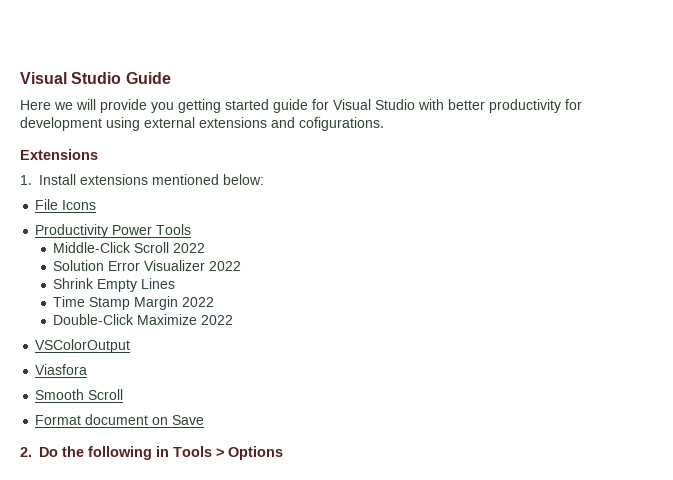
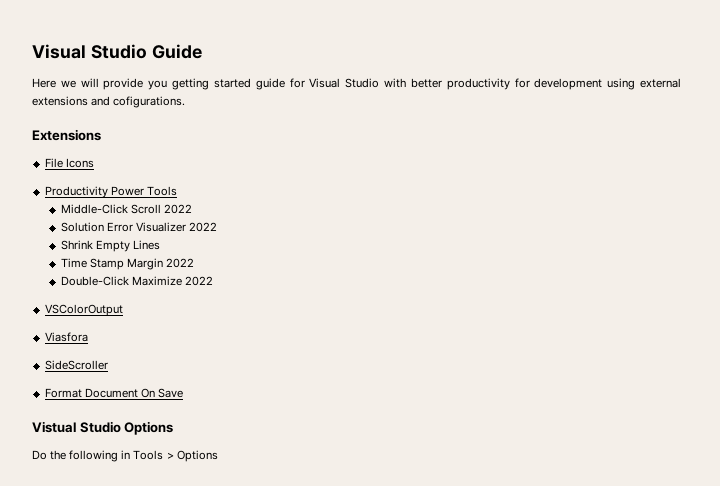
[20,174,264,185] // 1. Install extensions mentioned below: -> (101, 135) none
[35,389,124,400] Smooth Scroll -> [44,360,108,370] SideScroller
[85,414,169,425] document on -> [84,388,155,398] Document On
[20,447,32,457] 2. -> [32,421,174,435] Vistual Studio Options //

